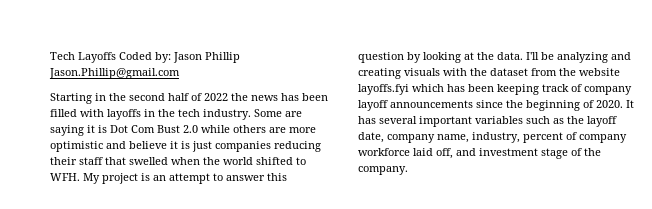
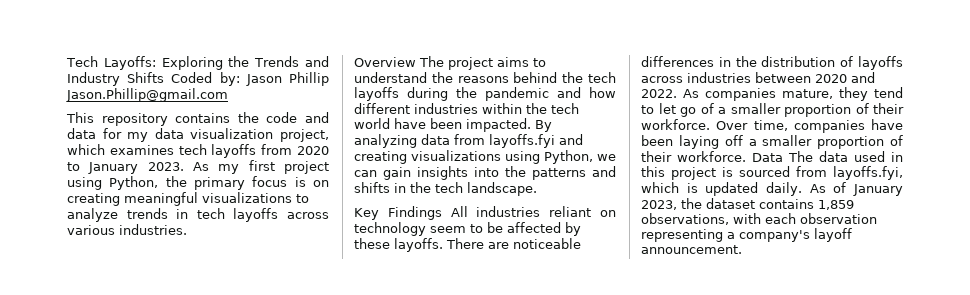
[78,52,116,63] Layoffs -> [103,56,329,70] [67,72,165,86] Layoffs: Exploring the Trends and Industry Shifts
[50,93,328,104] [50,109,302,120] [50,125,316,136] [50,141,321,152] [50,157,306,165] [50,173,287,184] [358,52,631,63] [358,68,620,79] [358,84,632,95] [358,100,634,111] [358,116,617,127] [358,132,627,143] [358,148,601,159] [358,166,408,175] Starting in the second half of 2022 the news has been filled with layoffs in the tech industry. Some are saying it is Dot Com Bust 2.0 while others are more optimistic and believe it is just companies reducing their staff that swelled when the world shifted to WFH. My project is an attempt to answer this question by looking at the data. I'll be analyzing and creating visuals with the dataset from the website layoffs.fyi which has been keeping track of company layoff announcements since the beginning of 2020. It has several important variables such as the layoff date, company name, industry, percent of company workforce laid off, and investment stage of the company. -> [66,112,329,126] [67,128,329,142] [67,144,329,158] [67,160,329,174] [67,176,329,190] [67,192,309,206] [67,208,329,222] [67,224,187,235] [354,56,546,70] [354,72,616,83] [354,87,616,101] [354,103,579,114] [354,118,552,132] [354,134,583,148] [354,150,616,164] [354,166,616,180] [354,182,537,196] [354,206,616,220] [354,222,581,236] [354,238,581,252] [641,56,903,70] [641,72,875,83] [641,87,903,101] [641,103,904,117] [641,119,903,133] [641,135,903,149] [641,151,903,162] [641,166,903,180] [641,182,903,196] [641,198,854,210] [641,213,877,225] [641,228,852,242] [641,245,742,254] This repository contains the code and data for my data visualization project, which examines tech layoffs from 2020 to January 2023. As my first project using Python, the primary focus is on creating meaningful visualizations to analyze trends in tech layoffs across various industries. // Overview The project aims to understand the reasons behind the tech layoffs during the pandemic and how different industries within the tech world have been impacted. By analyzing data from layoffs.fyi and creating visualizations using Python, we can gain insights into the patterns and shifts in the tech landscape. // Key Findings All industries reliant on technology seem to be affected by these layoffs. There are noticeable differences in the distribution of layoffs across industries between 2020 and 2022. As companies mature, they tend to let go of a smaller proportion of their workforce. Over time, companies have been laying off a smaller proportion of their workforce. Data The data used in this project is sourced from layoffs.fyi, which is updated daily. As of January 2023, the dataset contains 1,859 observations, with each observation representing a company's layoff announcement.

